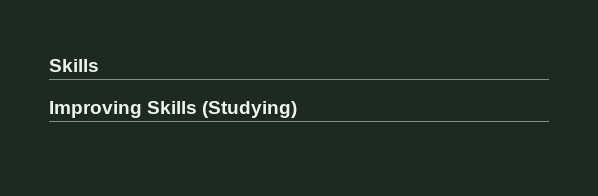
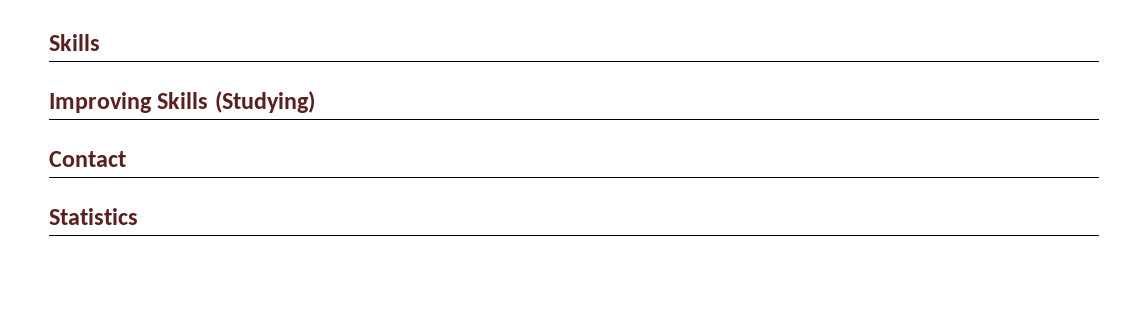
(298, 109) none -> [49,151,126,167] [49,208,138,225] // Contact // Statistics

